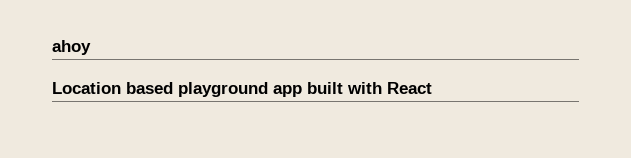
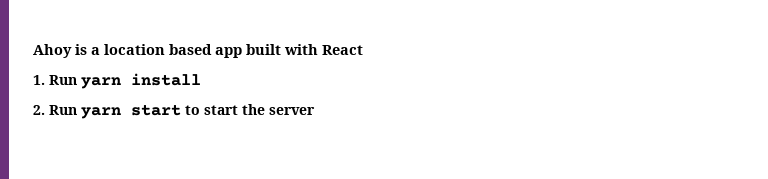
[52,40,91,55] [52,82,268,97] ahoy // Location based playground -> [33,44,212,58] Ahoy is a location based
(432, 88) none -> [33,73,201,89] [33,104,315,119] // 1. Run yarn install // 2. Run yarn start to start the server

